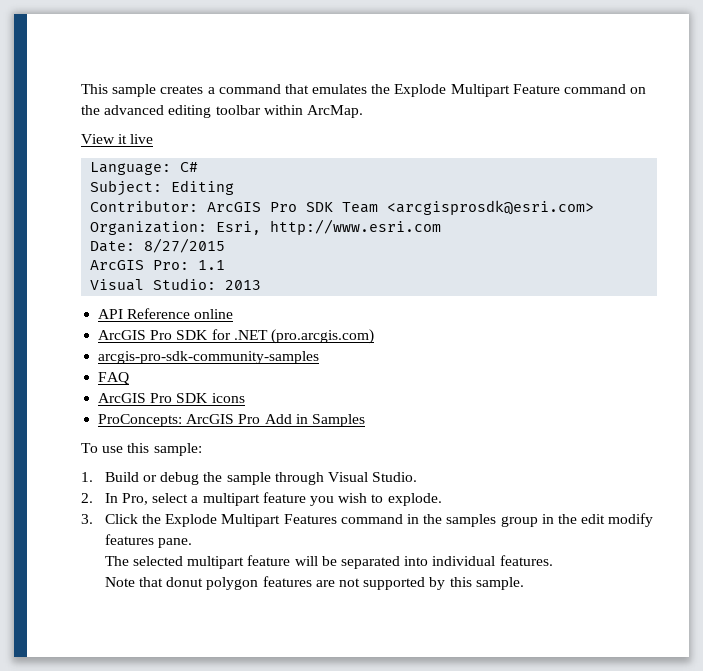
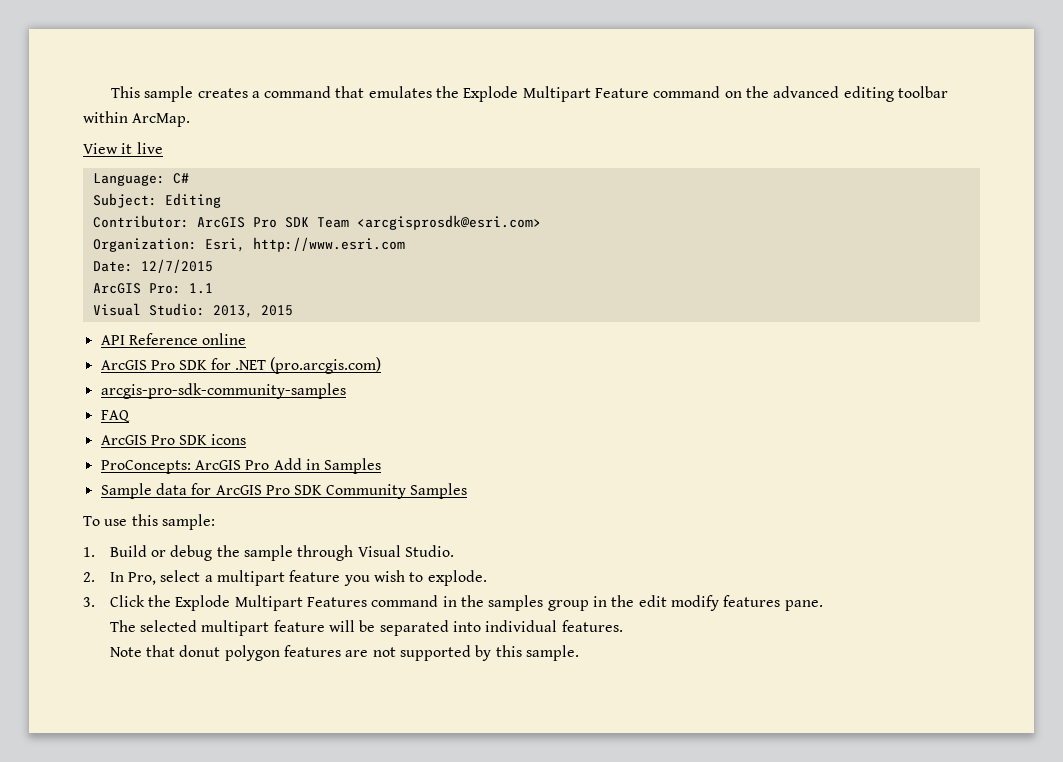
[144,238,226,253] 8/27/2015 -> [140,259,213,273] 12/7/2015
[225,280,262,290] 2013 -> [212,305,293,318] 2013, 2015
(365, 420) none -> [100,483,467,499] // Sample data for ArcGIS Pro SDK Community Samples

